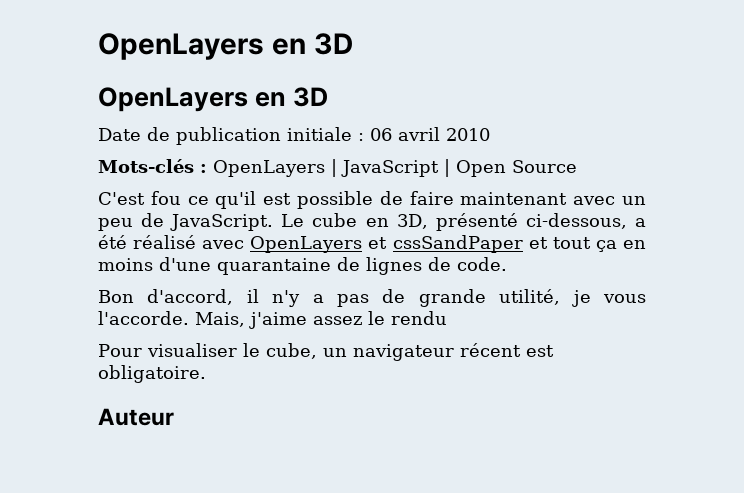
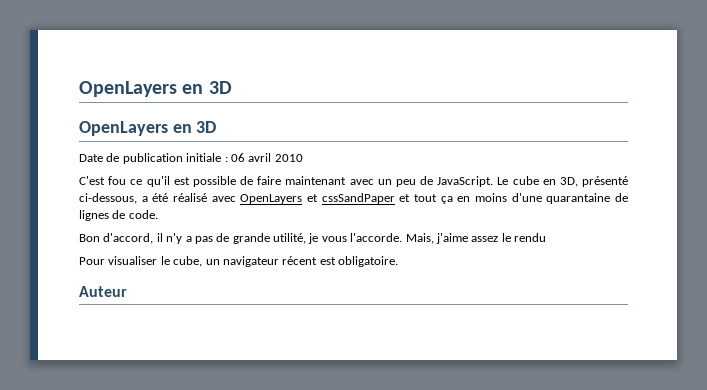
[98,159,577,177] // Mots-clés : OpenLayers | JavaScript | Open Source -> (303, 158) none

